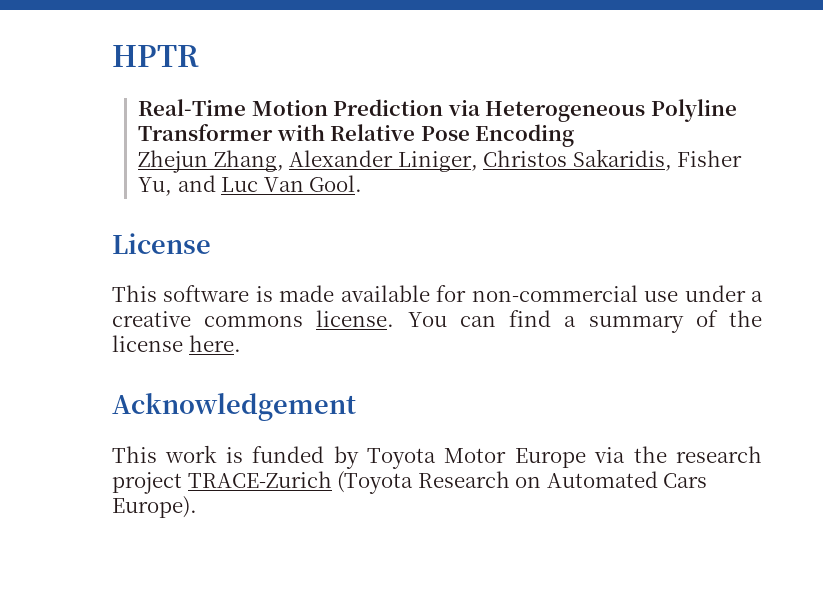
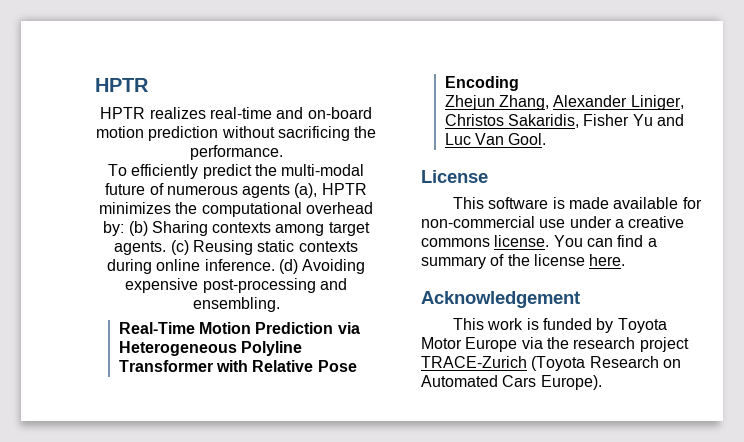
[112,45,199,67] HPTR -> [95,78,149,92] [100,107,372,119] [95,126,377,141] [189,145,283,160] [107,164,365,179] [105,183,367,198] [99,202,373,217] [103,221,370,236] [114,240,358,255] [106,259,366,274] [125,278,347,293] [192,297,280,312] HPTR // HPTR realizes real-time and on-board motion prediction without sacrificing the performance. // To efficiently predict the multi-modal future of numerous agents (a), HPTR minimizes the computational overhead by: (b) Sharing contexts among target agents. (c) Reusing static contexts during online inference. (d) Avoiding expensive post-processing and ensembling.
[138,177,173,196] Yu, -> [632,114,653,126] Yu

